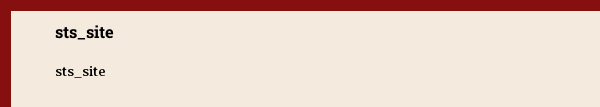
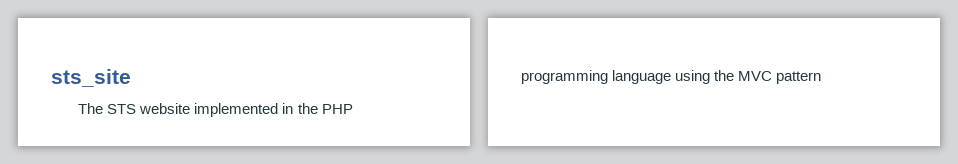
[55,66,106,78] sts_site -> [78,103,353,117] [521,70,822,84] The STS website implemented in the PHP programming language using the MVC pattern

